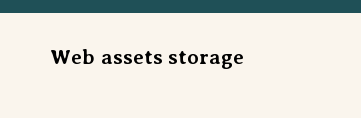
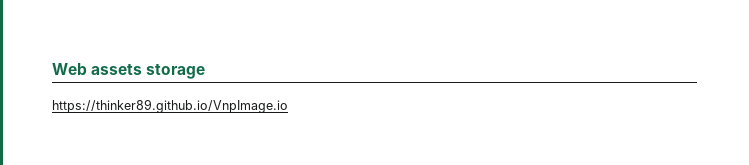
(245, 60) none -> [52,99,288,113] // https://thinker89.github.io/VnpImage.io

